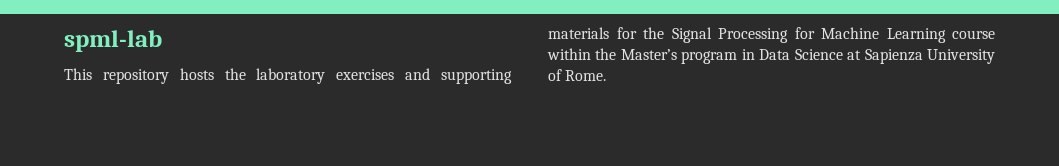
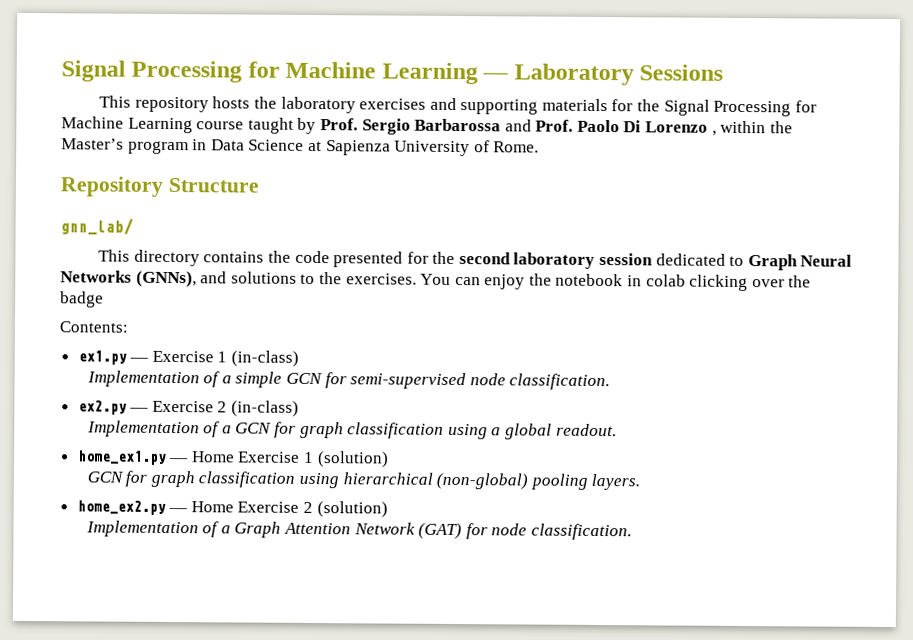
[64,30,162,52] spml-lab -> [61,60,724,86] Signal Processing for Machine Learning — Laboratory Sessions
(995, 34) none -> [247,117,717,136] taught by Prof. Sergio Barbarossa and Prof. Paolo Di Lorenzo ,
(607, 75) none -> [60,176,259,197] [60,218,134,235] [98,249,853,271] [60,270,812,292] [60,291,104,308] [59,321,128,333] [77,350,300,367] [86,370,611,391] [77,400,300,417] [86,420,617,440] [76,450,389,468] [86,470,641,491] [76,500,388,518] [85,520,633,541] // Repository Structure // gnn_lab/ // This directory contains the code presented for the second laboratory session dedicated to Graph Neural Networks (GNNs), and solutions to the exercises. You can enjoy the notebook in colab clicking over the badge // Contents: // ex1.py — Exercise 1 (in-class) // Implementation of a simple GCN for semi-supervised node classification. // ex2.py — Exercise 2 (in-class) // Implementation of a GCN for graph classification using a global readout. // home_ex1.py — Home Exercise 1 (solution) // GCN for graph classification using hierarchical (non-global) pooling layers. // home_ex2.py — Home Exercise 2 (solution) // Implementation of a Graph Attention Network (GAT) for node classification.

